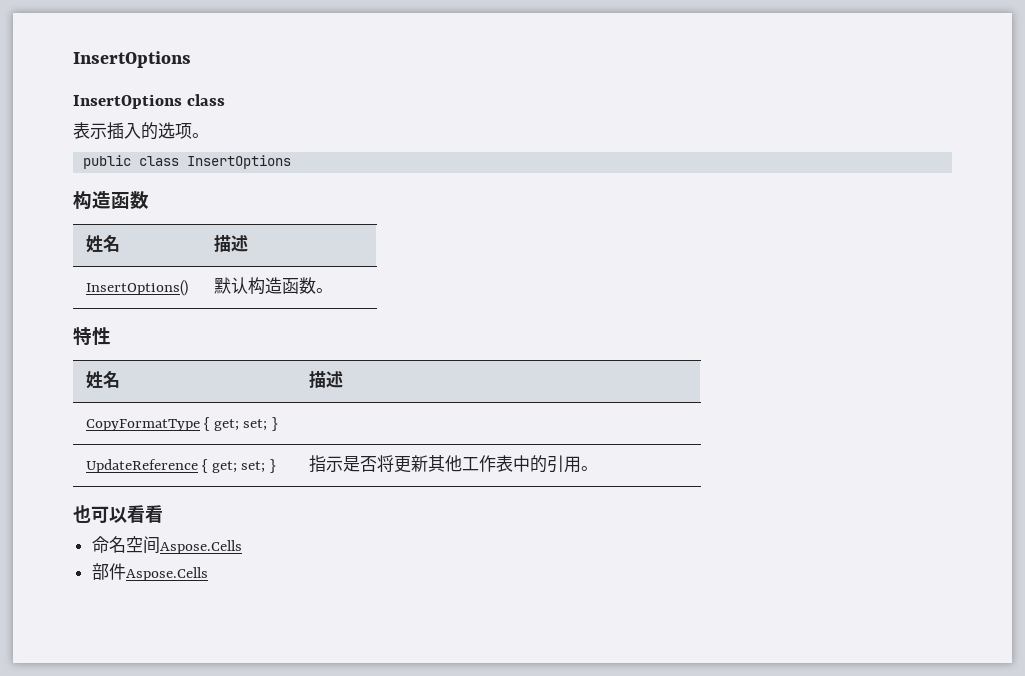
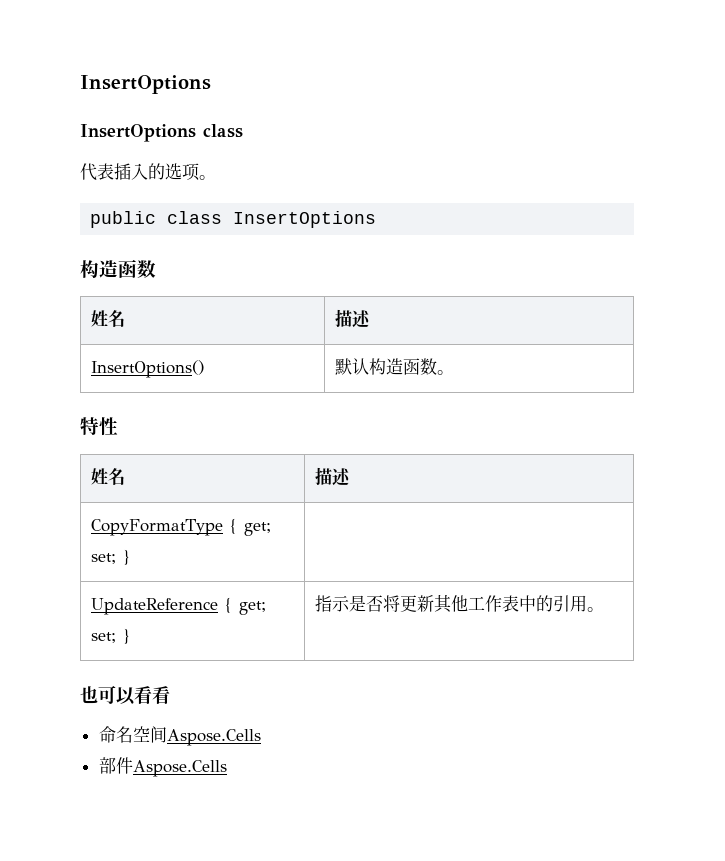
[73,122,107,139] 表示 -> [80,163,114,181] 代表

